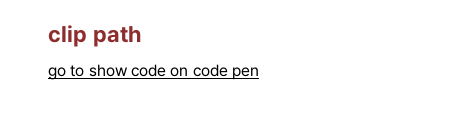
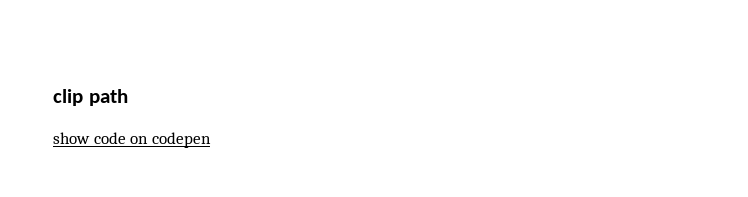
[48,65,85,80] go to -> (128, 97) none
[192,64,259,80] code pen -> [151,132,211,148] codepen

